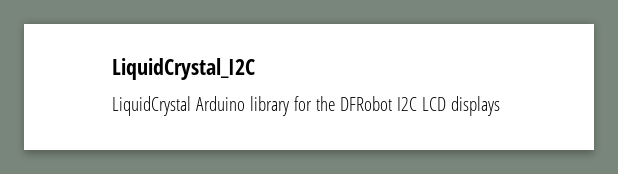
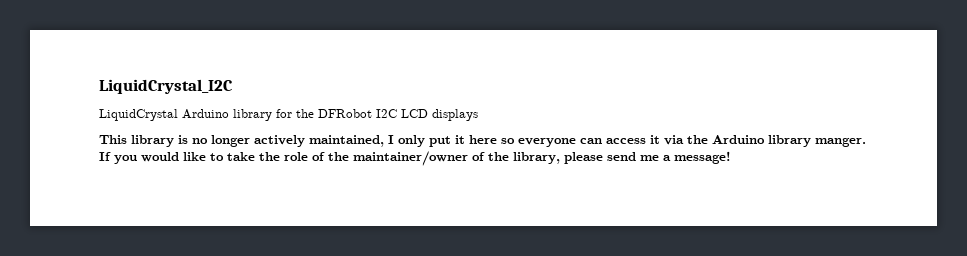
(500, 106) none -> [99,135,866,147] [99,151,731,166] // This library is no longer actively maintained, I only put it here so everyone can access it via the Arduino library manger. If you would like to take the role of the maintainer/owner of the library, please send me a message!

